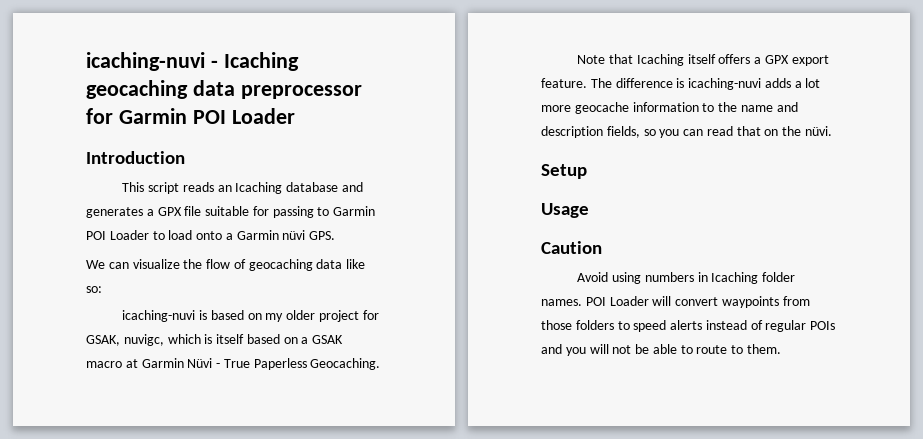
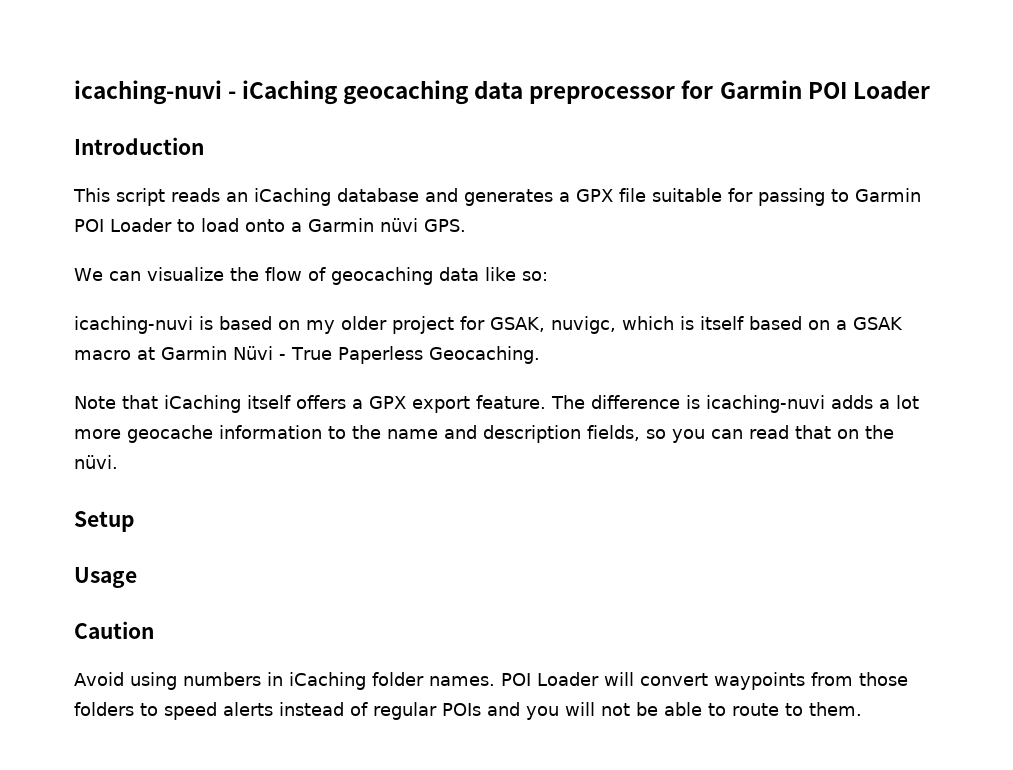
[223,52,299,71] Icaching -> [242,80,339,105] iCaching
[235,182,283,194] Icaching -> [254,188,331,206] iCaching
[636,54,684,66] Icaching -> [164,395,241,413] iCaching
[711,272,759,284] Icaching -> [288,672,366,690] iCaching

